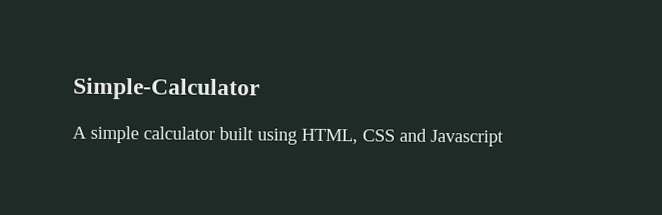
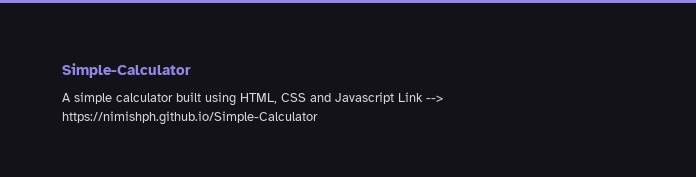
(504, 138) none -> [398,92,443,102] [62,111,318,125] Link --> https://nimishph.github.io/Simple-Calculator

